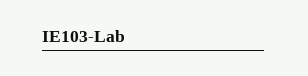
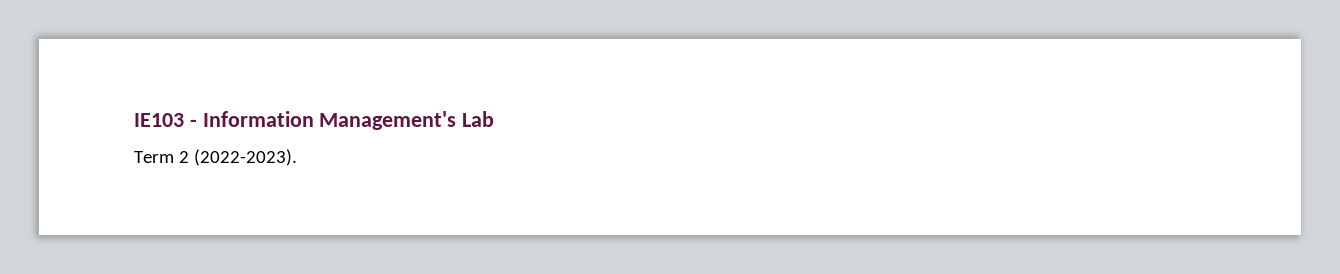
[42,30,125,42] IE103-Lab -> [134,111,495,130] [134,149,297,166] IE103 - Information Management's Lab // Term 2 (2022-2023).

